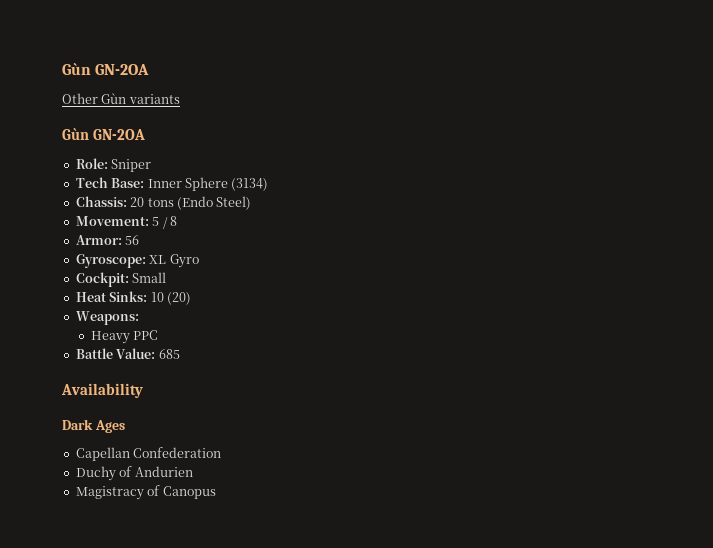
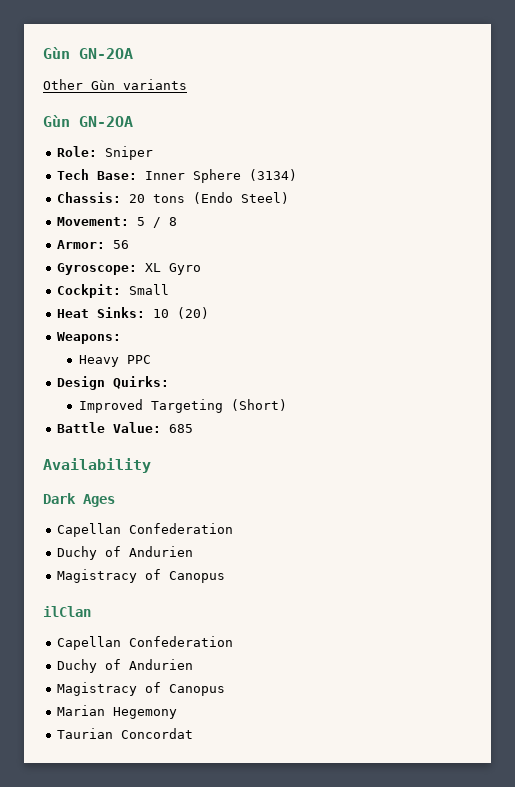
(158, 335) none -> [57,376,170,390] [79,399,288,413] // Design Quirks: // Improved Targeting (Short)
(216, 492) none -> [43,606,91,617] [57,636,234,650] [57,659,194,673] [57,682,226,696] [57,705,178,719] [57,728,194,739] // ilClan // Capellan Confederation // Duchy of Andurien // Magistracy of Canopus // Marian Hegemony // Taurian Concordat

